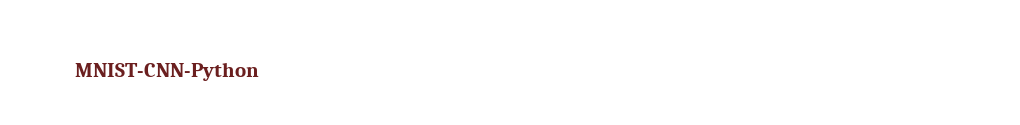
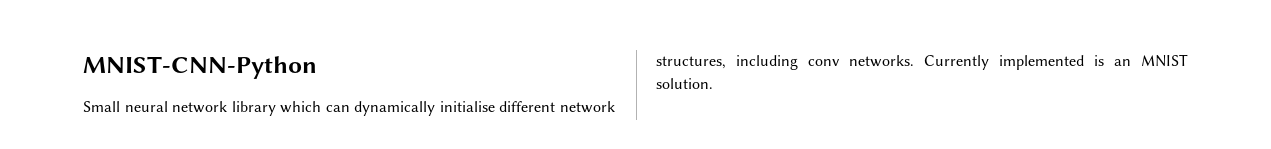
(259, 71) none -> [83,101,615,116] [656,54,1188,70] [656,78,713,89] // Small neural network library which can dynamically initialise different network structures, including conv networks. Currently implemented is an MNIST solution.

